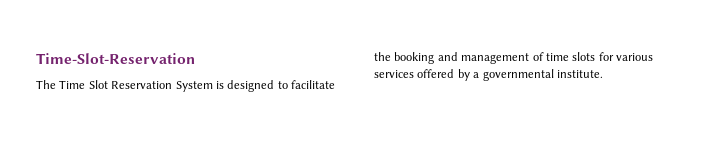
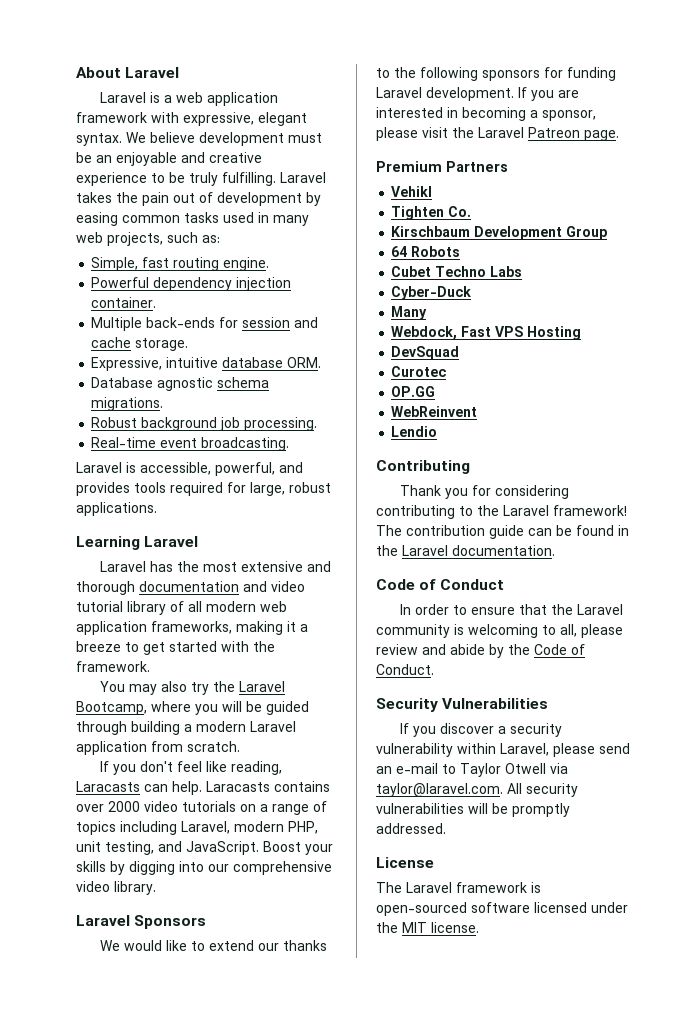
[36,53,195,64] [36,80,335,92] [374,52,653,64] [374,69,603,81] Time-Slot-Reservation // The Time Slot Reservation System is designed to facilitate the booking and management of time slots for various services offered by a governmental institute. -> [76,67,180,78] [100,92,279,106] [76,112,307,126] [76,132,322,146] [76,152,262,166] [76,172,326,186] [76,192,321,206] [76,212,309,226] [76,232,220,246] [91,257,270,271] [91,277,292,291] [91,297,157,308] [91,317,319,331] [91,337,189,351] [91,357,322,371] [91,377,270,391] [91,397,164,411] [91,417,318,431] [91,437,290,451] [76,462,303,476] [76,482,331,496] [76,502,157,516] [76,536,199,550] [100,561,332,572] [76,581,305,595] [76,601,287,615] [76,621,308,635] [76,641,275,655] [76,661,150,672] [100,681,286,695] [76,701,309,715] [76,721,296,735] [76,741,240,755] [100,761,283,775] [76,781,330,795] [76,801,327,815] [76,821,318,835] [76,841,333,855] [76,861,332,875] [76,881,156,895] [76,915,207,929] [100,940,328,951] [376,67,616,81] [376,87,579,101] [376,107,596,121] [376,127,619,141] [376,161,508,172] [391,186,433,197] [391,206,472,220] [391,226,608,240] [391,246,461,257] [391,266,523,277] [391,286,472,300] [391,306,428,320] [391,326,582,340] [391,346,460,360] [391,366,447,377] [391,386,436,397] [391,406,478,417] [391,426,438,437] [376,460,470,474] [400,485,570,499] [376,505,627,519] [376,525,629,539] [376,545,555,556] [376,579,505,590] [400,604,624,615] [376,624,623,638] [376,644,585,658] [376,664,434,675] [376,698,549,712] [400,723,563,737] [376,743,630,757] [376,763,568,777] [376,783,578,797] [376,803,570,817] [376,823,446,834] [376,857,434,868] [376,882,541,893] [376,902,628,916] [376,922,479,933] About Laravel // Laravel is a web application framework with expressive, elegant syntax. We believe development must be an enjoyable and creative experience to be truly fulfilling. Laravel takes the pain out of development by easing common tasks used in many web projects, such as: // Simple, fast routing engine. // Powerful dependency injection container. // Multiple back-ends for session and cache storage. // Expressive, intuitive database ORM. // Database agnostic schema migrations. // Robust background job processing. // Real-time event broadcasting. // Laravel is accessible, powerful, and provides tools required for large, robust applications. // Learning Laravel // Laravel has the most extensive and thorough documentation and video tutorial library of all modern web application frameworks, making it a breeze to get started with the framework. // You may also try the Laravel Bootcamp, where you will be guided through building a modern Laravel application from scratch. // If you don't feel like reading, Laracasts can help. Laracasts contains over 2000 video tutorials on a range of topics including Laravel, modern PHP, unit testing, and JavaScript. Boost your skills by digging into our comprehensive video library. // Laravel Sponsors // We would like to extend our thanks to the following sponsors for funding Laravel development. If you are interested in becoming a sponsor, please visit the Laravel Patreon page. // Premium Partners // Vehikl // Tighten Co. // Kirschbaum Development Group // 64 Robots // Cubet Techno Labs // Cyber-Duck // Many // Webdock, Fast VPS Hosting // DevSquad // Curotec // OP.GG // WebReinvent // Lendio // Contributing // Thank you for considering contributing to the Laravel framework! The contribution guide can be found in the Laravel documentation. // Code of Conduct // In order to ensure that the Laravel community is welcoming to all, please review and abide by the Code of Conduct. // Security Vulnerabilities // If you discover a security vulnerability within Laravel, please send an e-mail to Taylor Otwell via taylor@laravel.com. All security vulnerabilities will be promptly addressed. // License // The Laravel framework is open-sourced software licensed under the MIT license.

